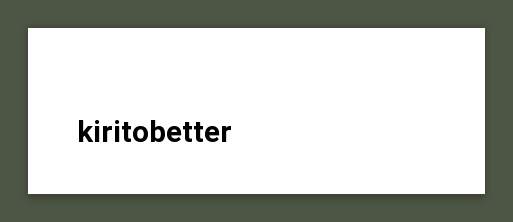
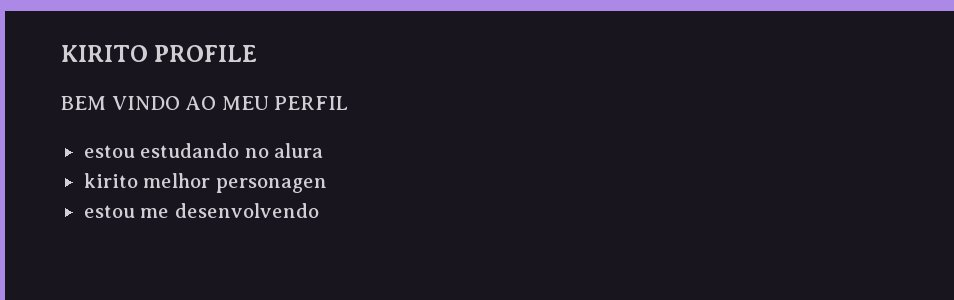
[77,120,232,142] kiritobetter -> [61,45,258,62] [61,96,349,110] [83,143,324,158] [83,173,327,193] [83,203,319,218] KIRITO PROFILE // BEM VINDO AO MEU PERFIL // estou estudando no alura // kirito melhor personagen // estou me desenvolvendo

